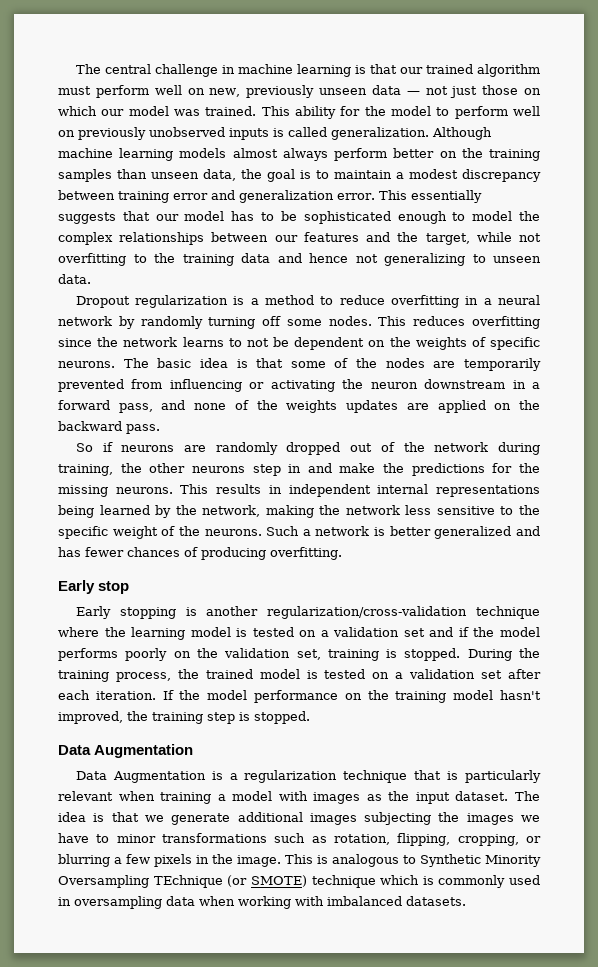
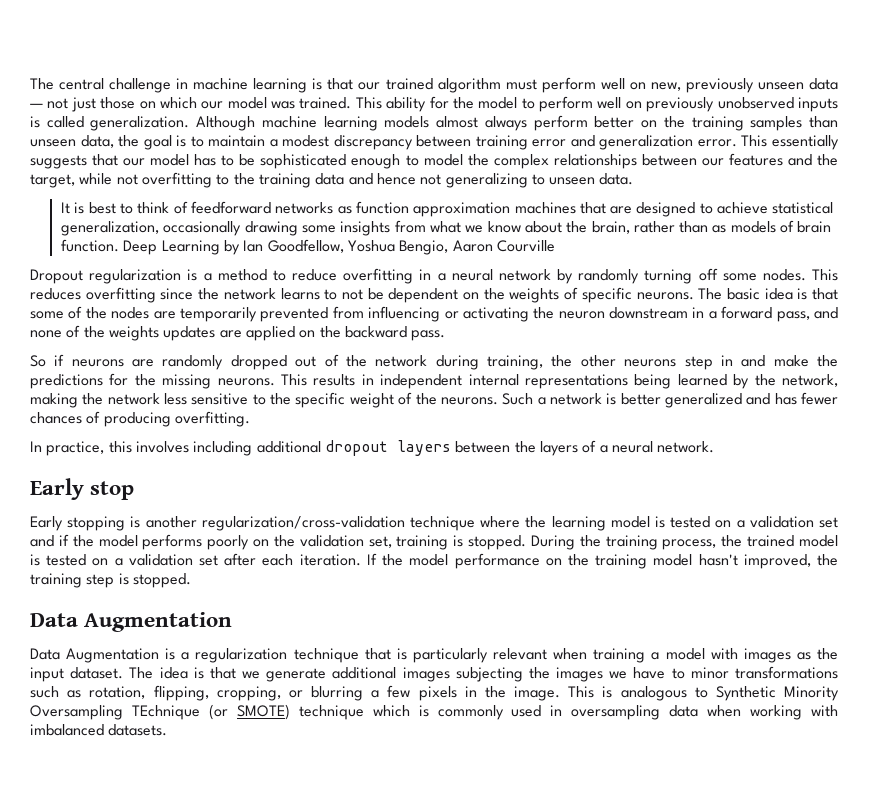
(91, 279) none -> [60,201,834,217] [60,220,832,236] [60,239,555,255] // It is best to think of feedforward networks as function approximation machines that are designed to achieve statistical generalization, occasionally drawing some insights from what we know about the brain, rather than as models of brain function. Deep Learning by Ian Goodfellow, Yoshua Bengio, Aaron Courville
(342, 553) none -> [30,440,715,456] // In practice, this involves including additional dropout layers between the layers of a neural network.

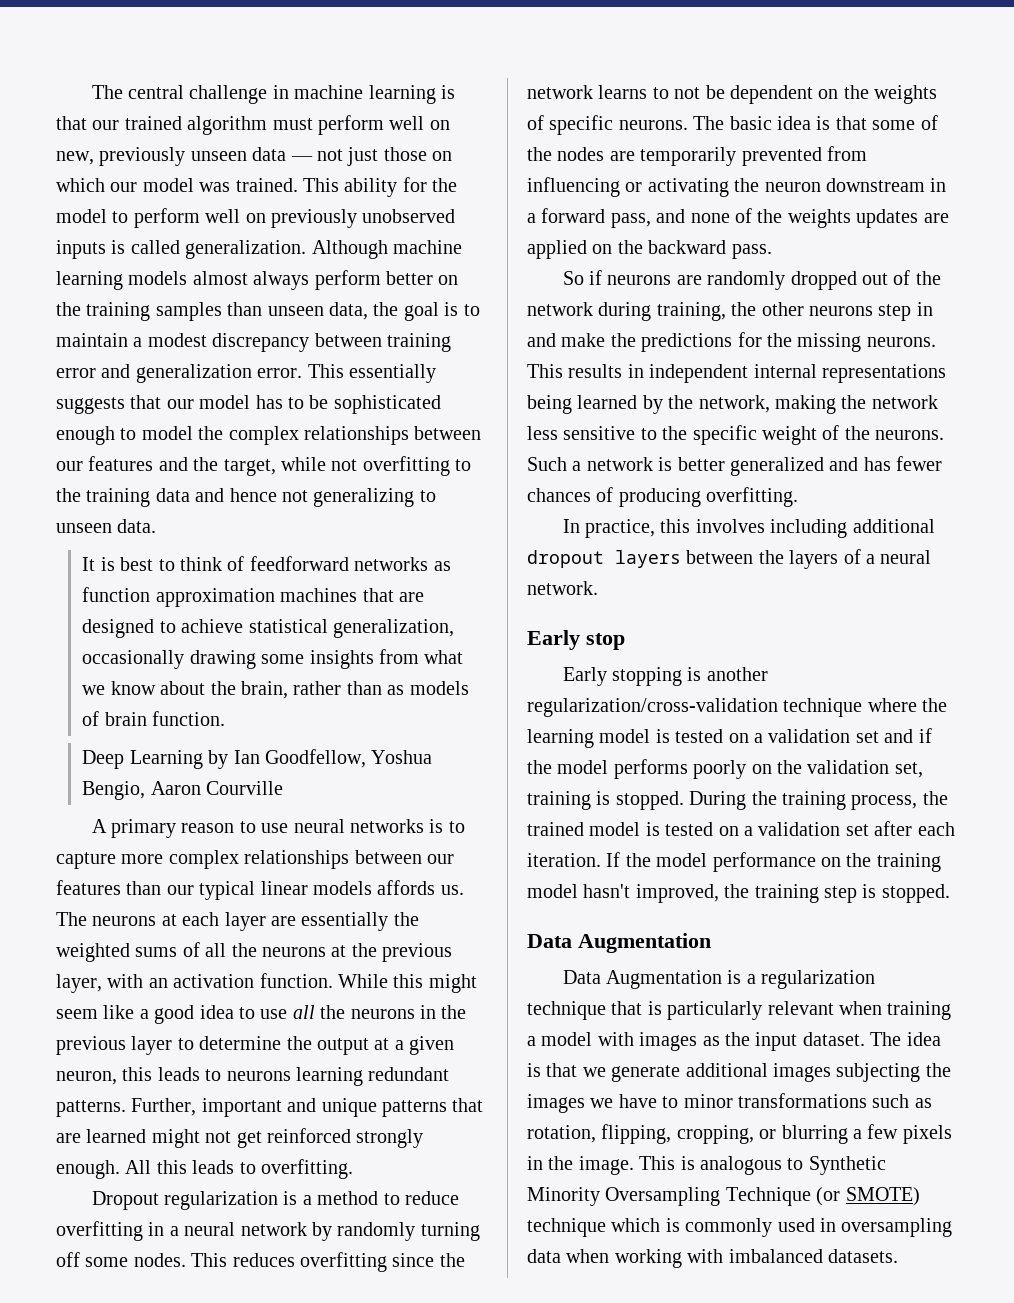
(119, 245) none -> (226, 718) //
(555, 246) none -> [91,819,465,838] [56,850,454,869] [56,880,464,900] [56,912,419,931] [56,942,453,962] [56,973,477,993] [56,1005,467,1024] [56,1036,455,1055] [56,1067,450,1086] [56,1098,484,1117] [56,1128,424,1148] [56,1159,353,1179] // A primary reason to use neural networks is to capture more complex relationships between our features than our typical linear models affords us. The neurons at each layer are essentially the weighted sums of all the neurons at the previous layer, with an activation function. While this might seem like a good idea to use all the neurons in the previous layer to determine the output at a given neuron, this leads to neurons learning redundant patterns. Further, important and unique patterns that are learned might not get reinforced strongly enough. All this leads to overfitting.
[131,705,200,720] TEchnique -> [725,1187,811,1206] Technique

